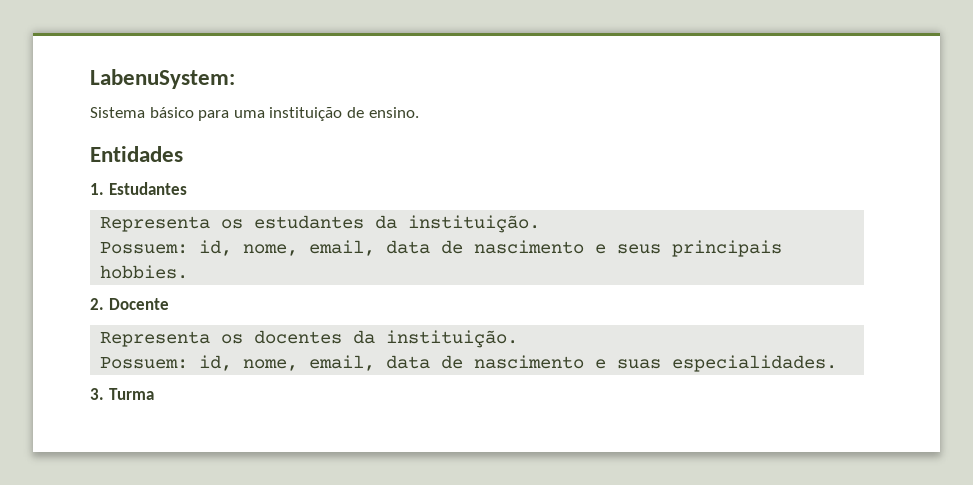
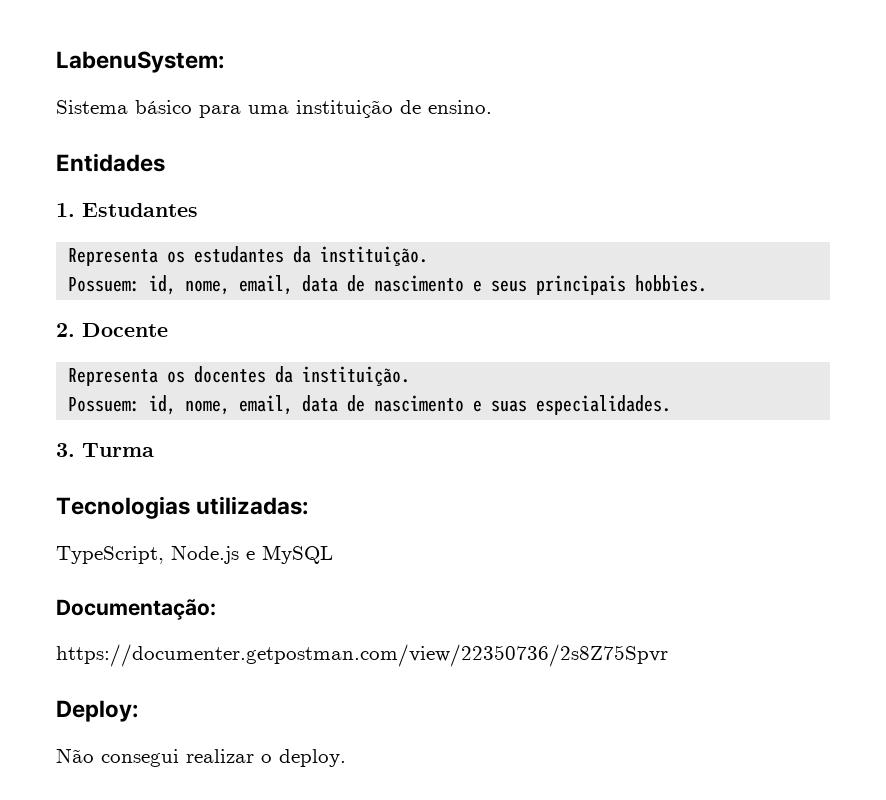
(154, 394) none -> [56,496,309,519] [56,545,333,564] [56,599,216,620] [56,644,668,667] [56,700,138,722] [56,748,346,767] // Tecnologias utilizadas: // TypeScript, Node.js e MySQL // Documentação: // https://documenter.getpostman.com/view/22350736/2s8Z75Spvr // Deploy: // Não consegui realizar o deploy.

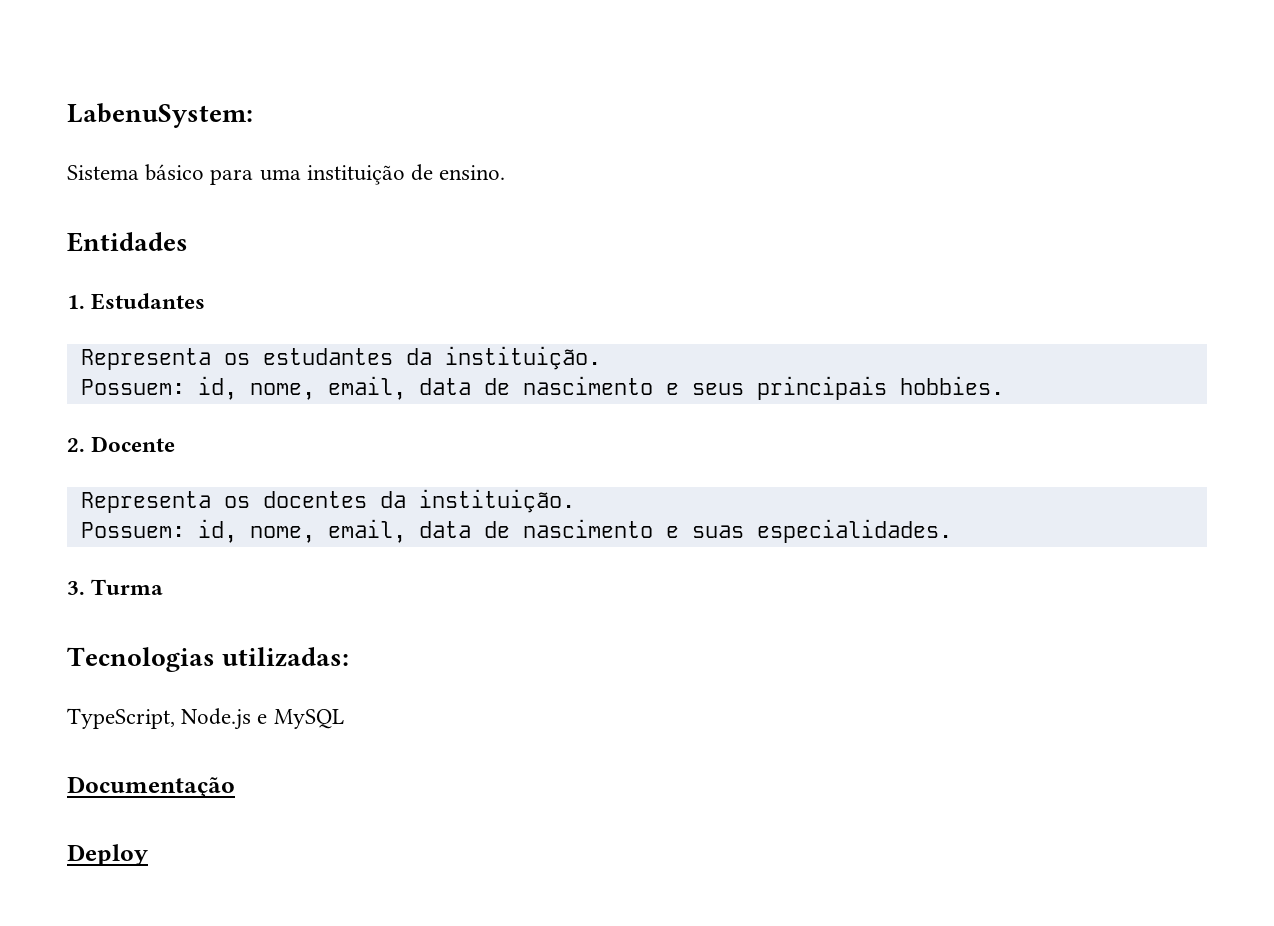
[56,599,216,620] [56,644,668,667] [56,700,138,722] [56,748,346,767] Documentação: // https://documenter.getpostman.com/view/22350736/2s8Z75Spvr // Deploy: // Não consegui realizar o deploy. -> [67,776,235,798] [67,844,148,866] Documentação // Deploy

